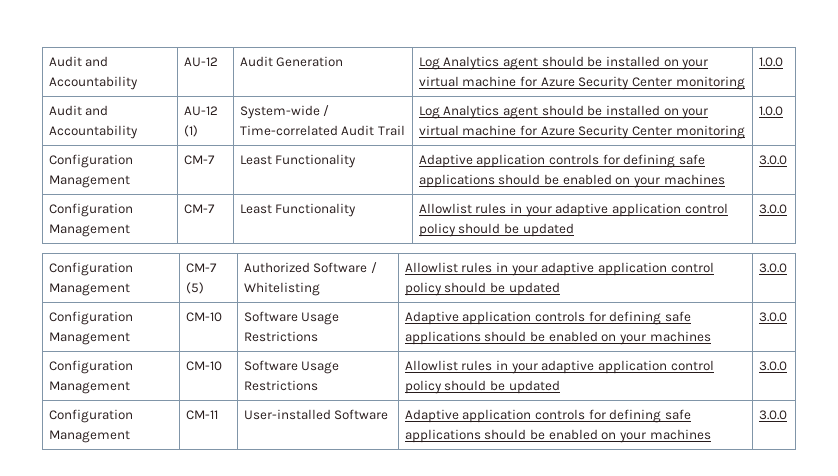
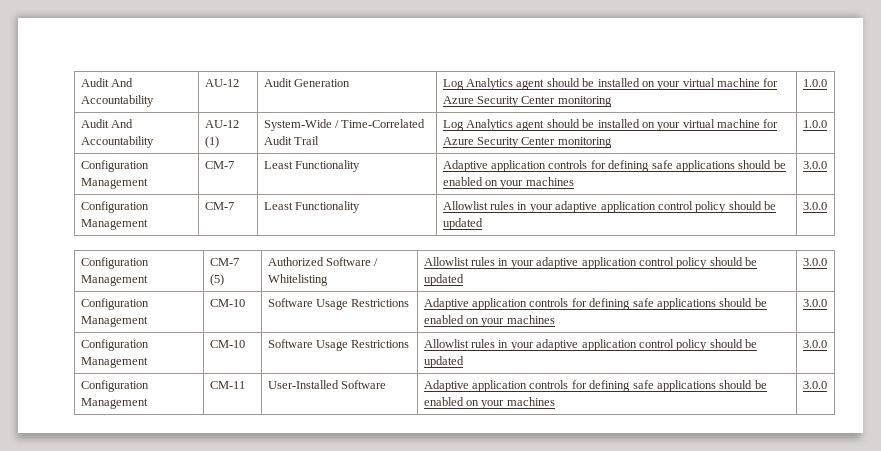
[48,56,109,67] Audit and -> [80,78,134,87] Audit And
[85,105,109,116] and -> [111,119,134,128] And
[239,105,330,119] [239,125,338,136] System-wide / Time-correlated -> [263,119,426,131] System-Wide / Time-Correlated
[243,409,331,420] User-installed -> [267,380,339,389] User-Installed

